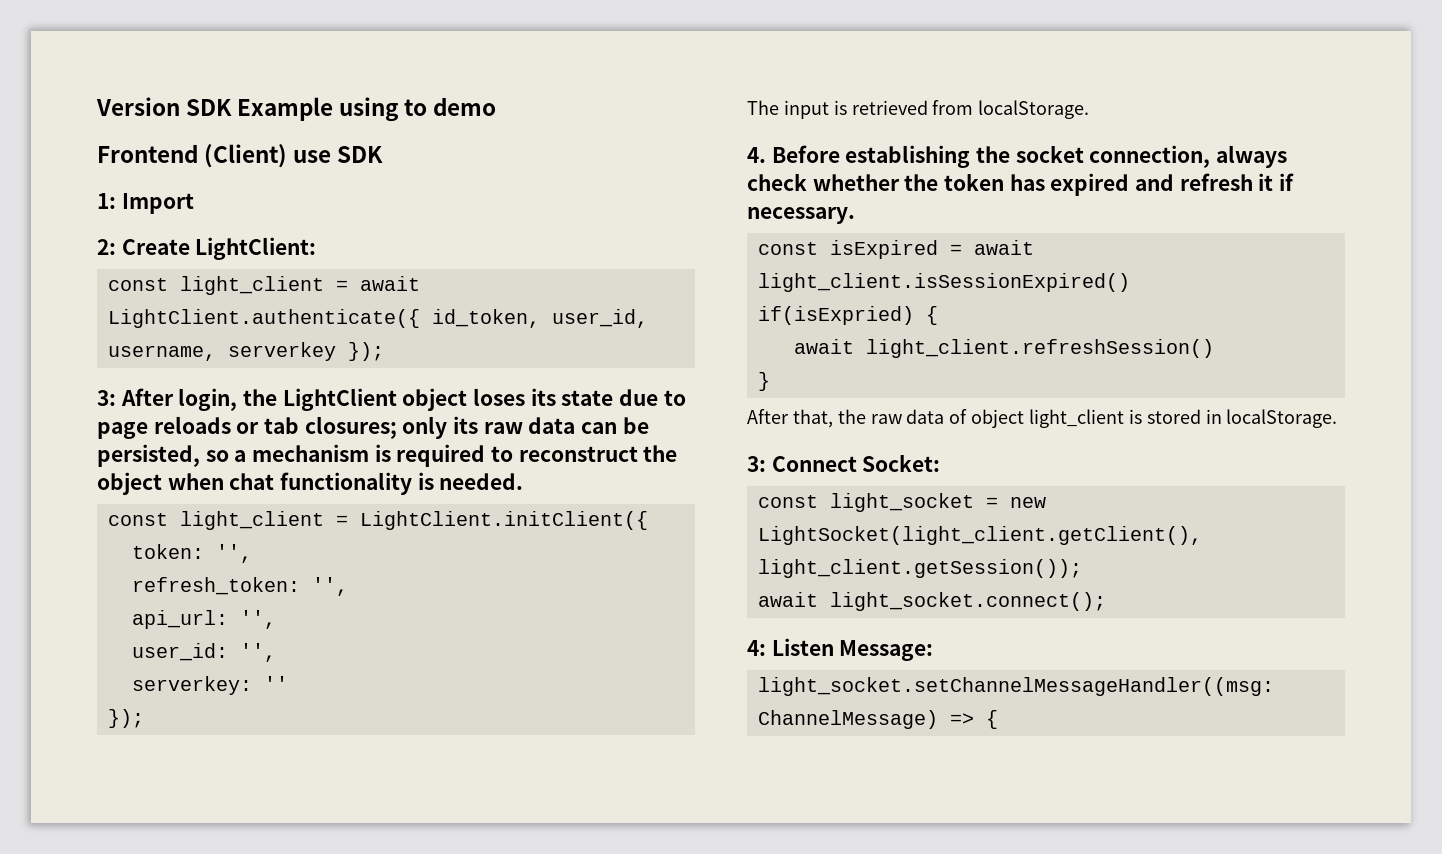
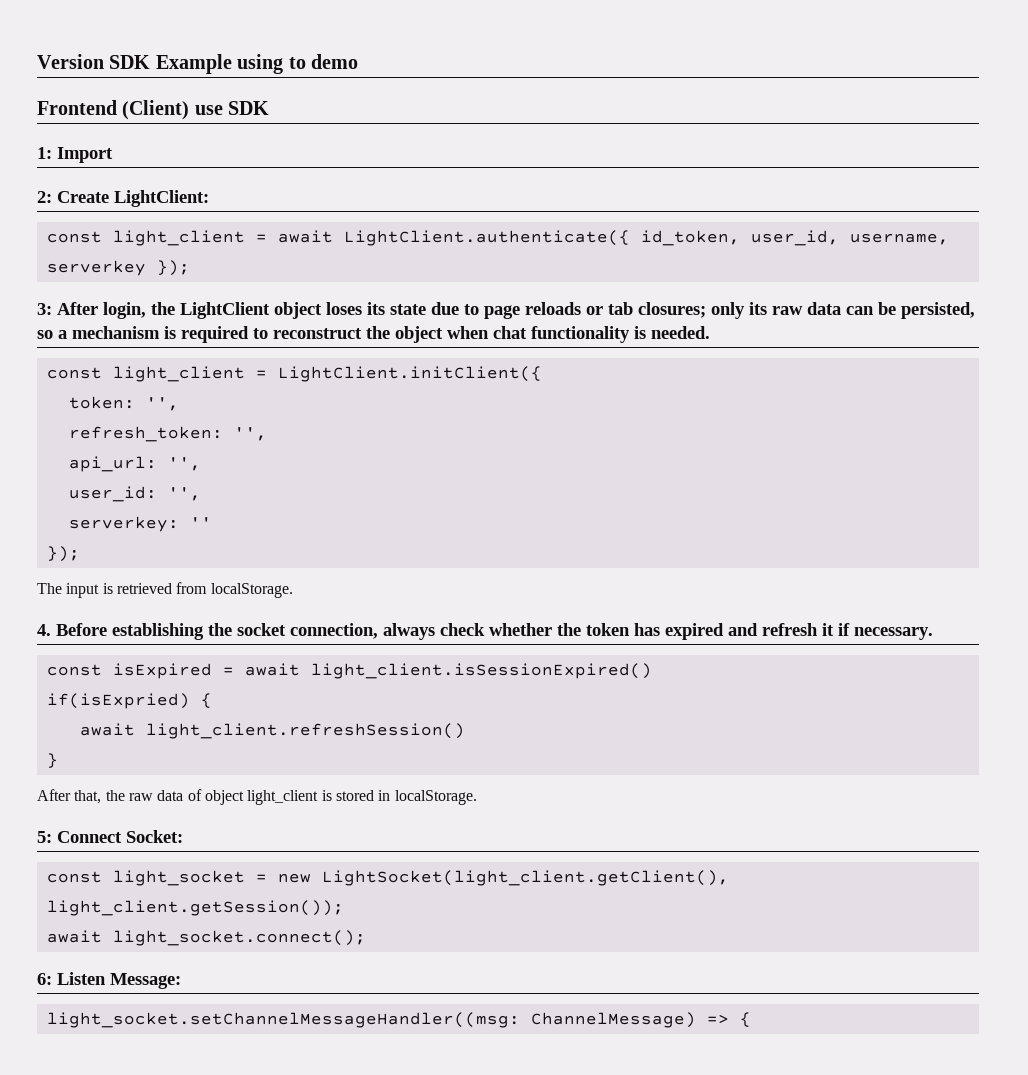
[747,456,766,472] 3: -> [37,831,52,843] 5:
[747,640,766,656] 4: -> [37,973,52,985] 6:

